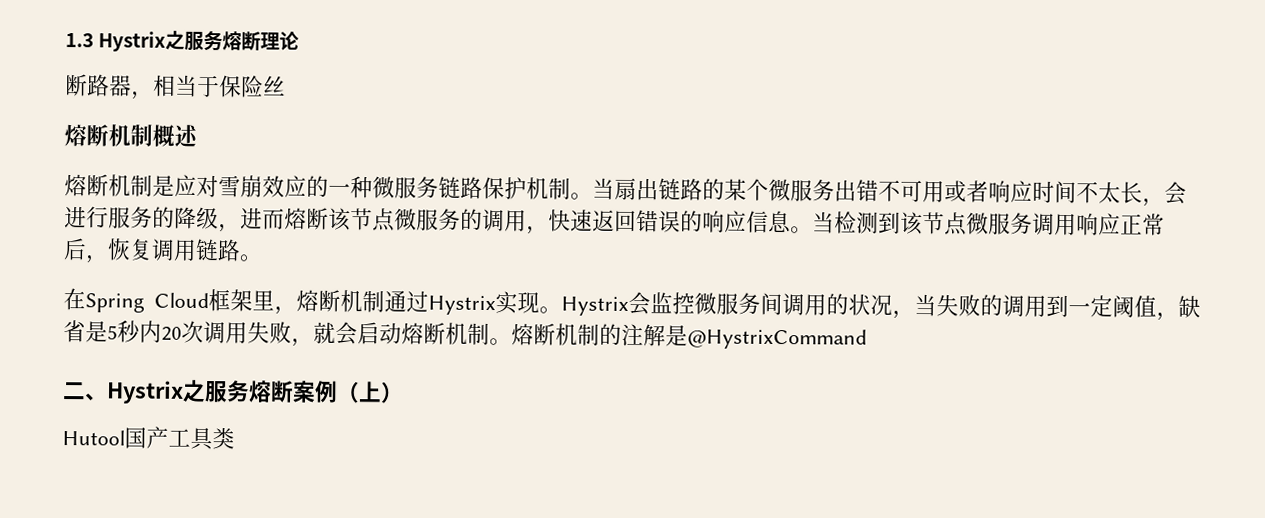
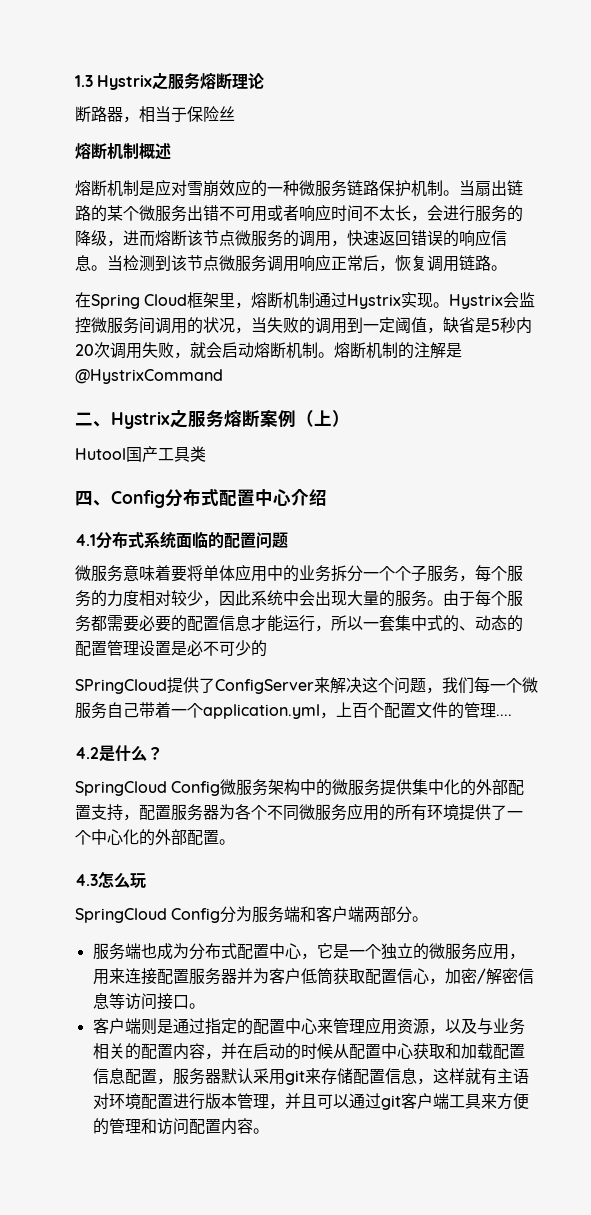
(235, 438) none -> [75,489,327,508] [75,531,288,549] [75,564,523,582] [75,590,523,607] [75,615,523,632] [75,640,267,657] [75,677,538,694] [75,702,512,719] [75,745,163,762] [75,779,525,796] [75,803,523,821] [75,829,235,846] [75,872,146,888] [75,906,429,923] [92,942,525,960] [92,968,534,985] [92,993,205,1010] [92,1017,525,1035] [92,1043,525,1060] [92,1068,529,1085] [92,1093,529,1110] [92,1118,269,1135] // 四、Config分布式配置中心介绍 // 4.1分布式系统面临的配置问题 // 微服务意味着要将单体应用中的业务拆分一个个子服务，每个服务的力度相对较少，因此系统中会出现大量的服务。由于每个服务都需要必要的配置信息才能运行，所以一套集中式的、动态的配置管理设置是必不可少的 // SPringCloud提供了ConfigServer来解决这个问题，我们每一个微服务自己带着一个application.yml，上百个配置文件的管理.... // 4.2是什么？ // SpringCloud Config微服务架构中的微服务提供集中化的外部配置支持，配置服务器为各个不同微服务应用的所有环境提供了一个中心化的外部配置。 // 4.3怎么玩 // SpringCloud Config分为服务端和客户端两部分。 // 服务端也成为分布式配置中心，它是一个独立的微服务应用，用来连接配置服务器并为客户低筒获取配置信心，加密/解密信息等访问接口。 // 客户端则是通过指定的配置中心来管理应用资源，以及与业务相关的配置内容，并在启动的时候从配置中心获取和加载配置信息配置，服务器默认采用git来存储配置信息，这样就有主语对环境配置进行版本管理，并且可以通过git客户端工具来方便的管理和访问配置内容。

